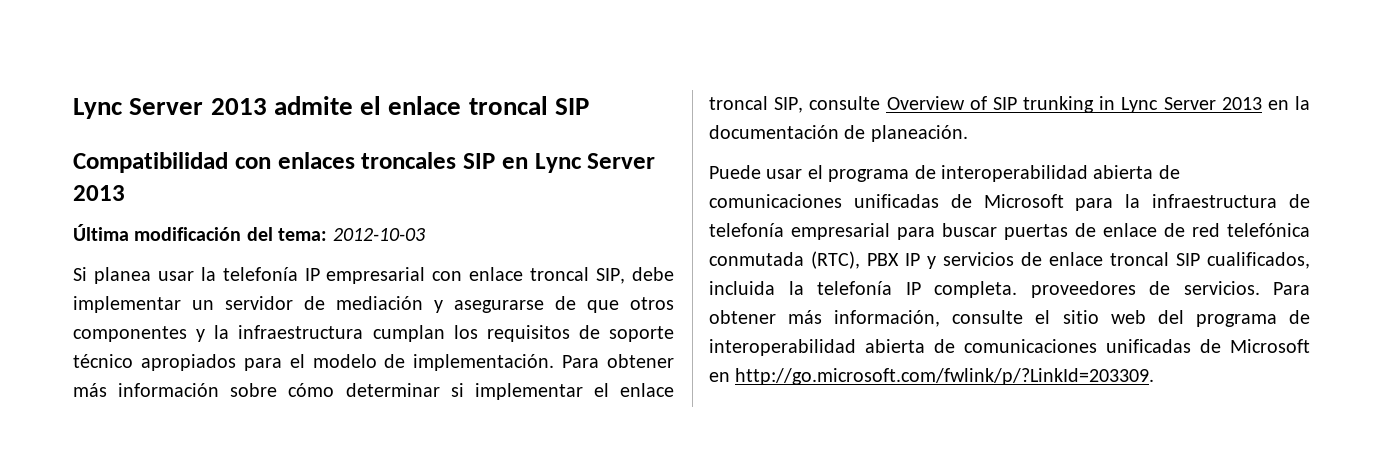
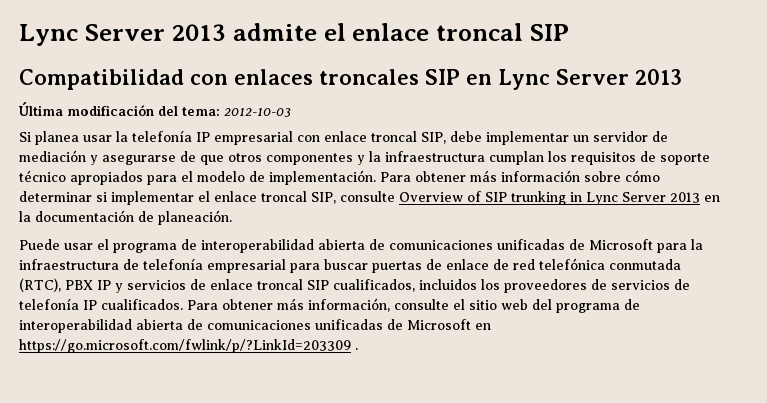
[709,281,1260,298] incluida la telefonía IP completa. proveedores de servicios. -> [419,279,690,293] [19,298,183,310] incluidos los proveedores de servicios de telefonía IP cualificados.
[735,368,1155,385] http://go.microsoft.com/fwlink/p/?LinkId=203309. -> [19,339,358,353] https://go.microsoft.com/fwlink/p/?LinkId=203309 .

